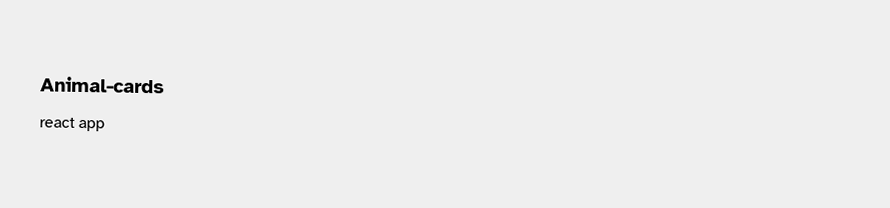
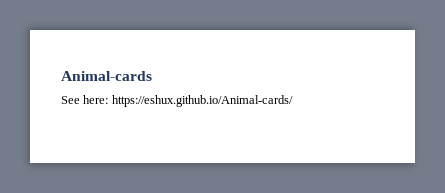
[39,117,106,132] react app -> [61,95,293,107] See here: https://eshux.github.io/Animal-cards/

